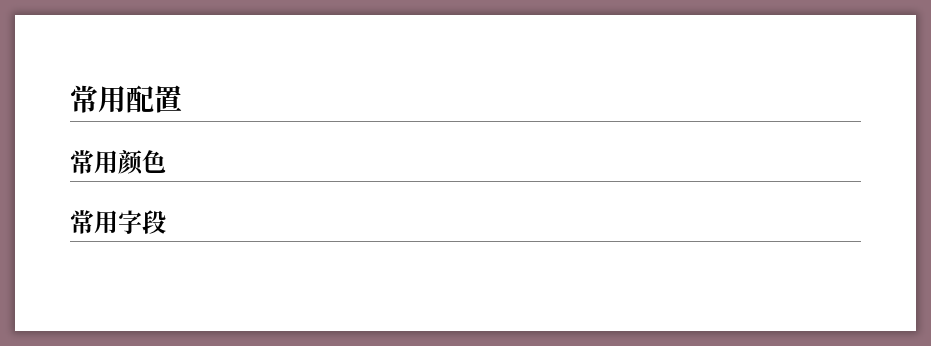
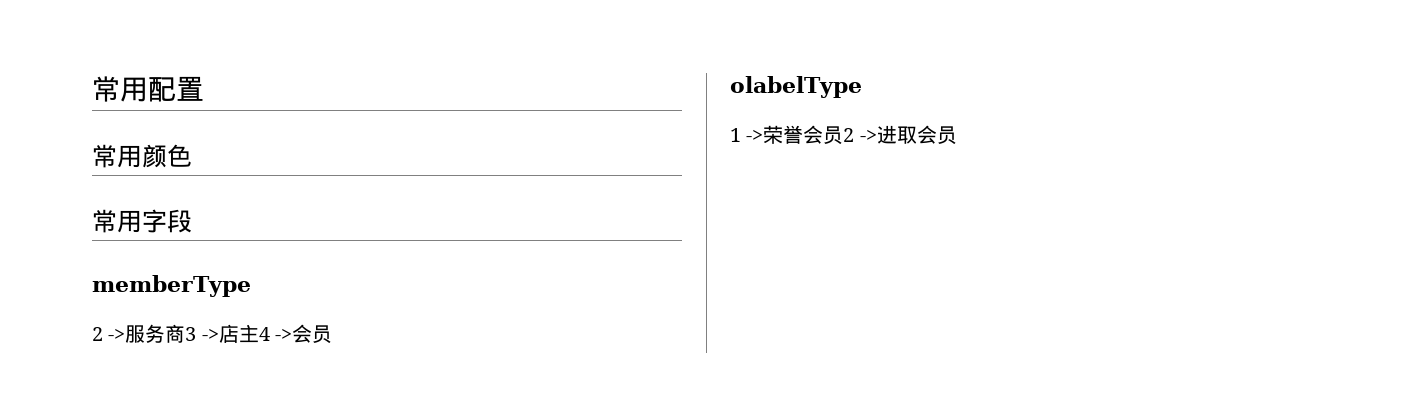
(166, 222) none -> [92,275,251,297] [92,324,333,344] [730,76,862,98] [730,125,957,145] // memberType // 2 ->服务商3 ->店主4 ->会员 // olabelType // 1 ->荣誉会员2 ->进取会员

